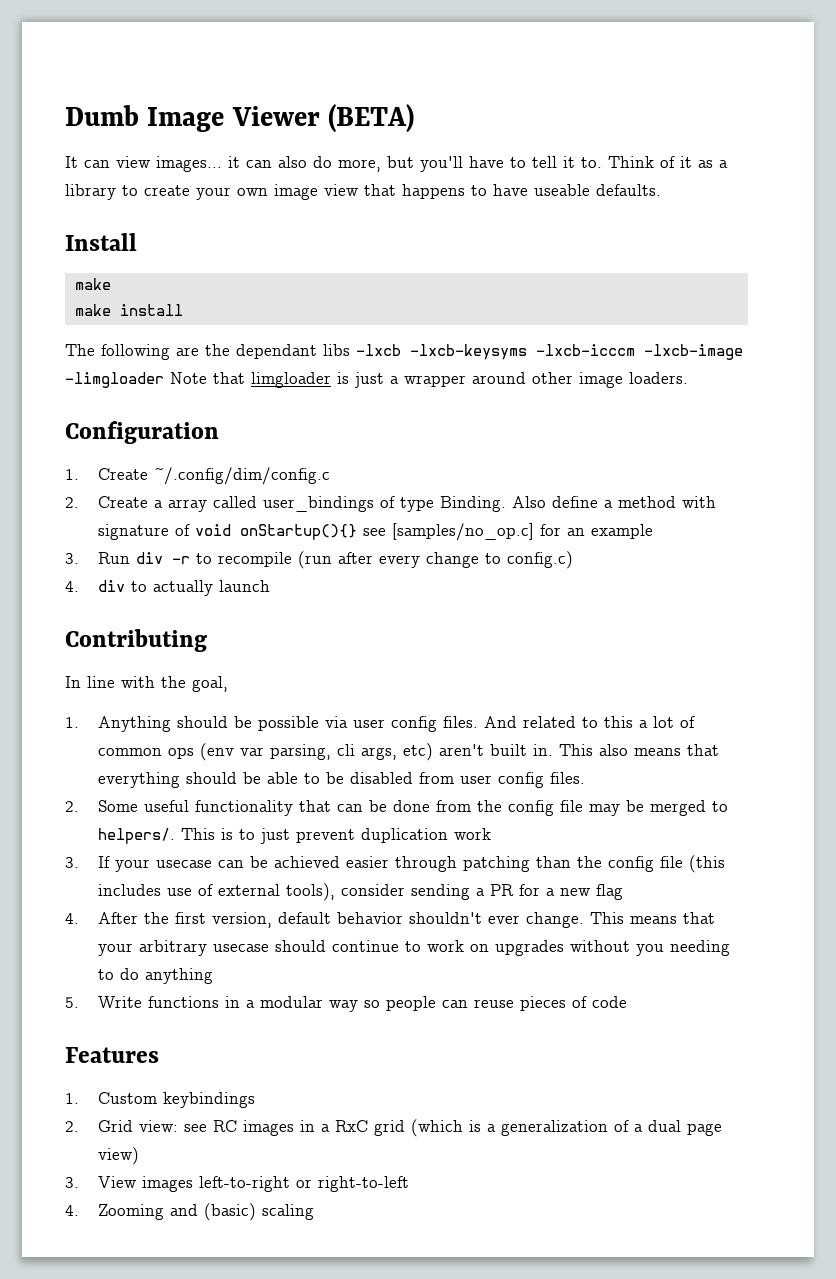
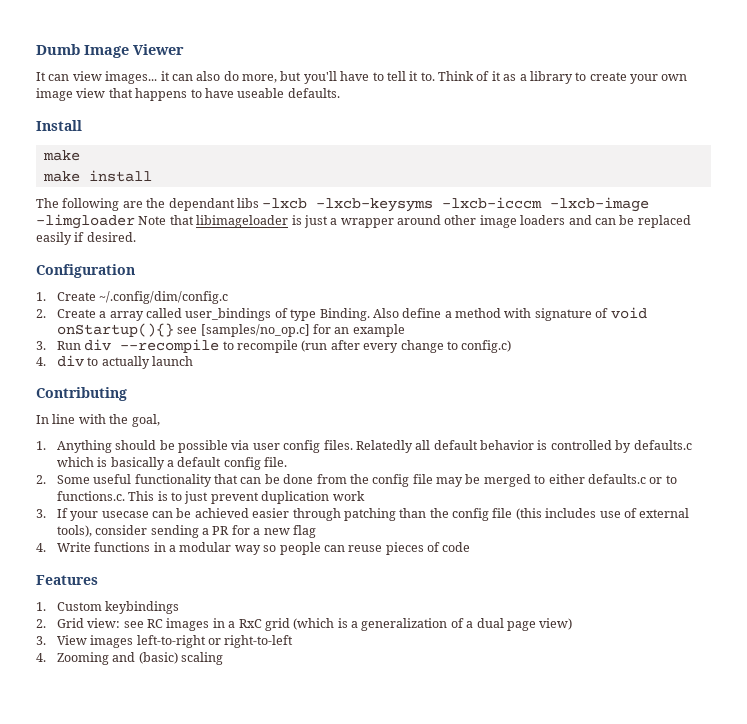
[328,104,415,133] (BETA) -> (184, 49) none
[251,372,331,388] limgloader -> [196,215,289,228] libimageloader
[629,372,688,384] loaders. -> [520,215,691,228] [36,232,136,245] loaders and can be replaced easily if desired.
[171,556,190,564] -r -> [120,339,220,353] --recompile
[483,716,695,728] [97,743,719,761] [97,772,585,788] And related to this a lot of common ops (env var parsing, cli args, etc) aren't built in. This also means that everything should be able to be disabled from user config files. -> [355,440,692,453] [56,457,288,470] Relatedly all default behavior is controlled by defaults.c which is basically a default config file.
[97,828,175,844] helpers/. -> [548,474,677,484] [56,491,125,501] either defaults.c or to functions.c.
[97,912,715,928] [97,940,730,956] [97,968,213,984] [65,997,79,1008] After the first version, default behavior shouldn't ever change. This means that your arbitrary usecase should continue to work on upgrades without you needing to do anything // 5. -> (46, 547) none

